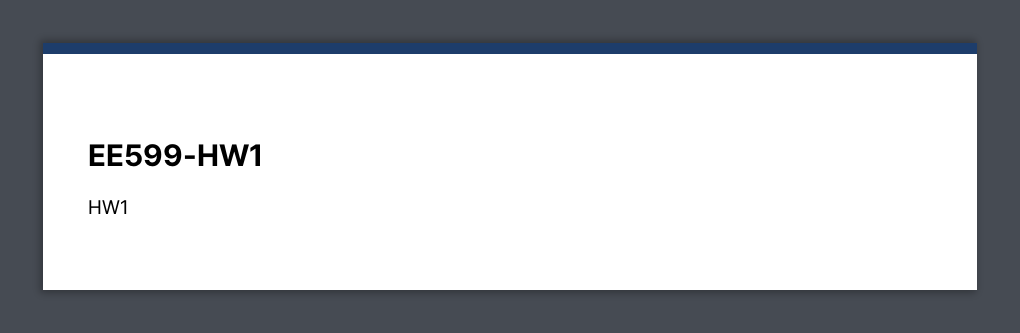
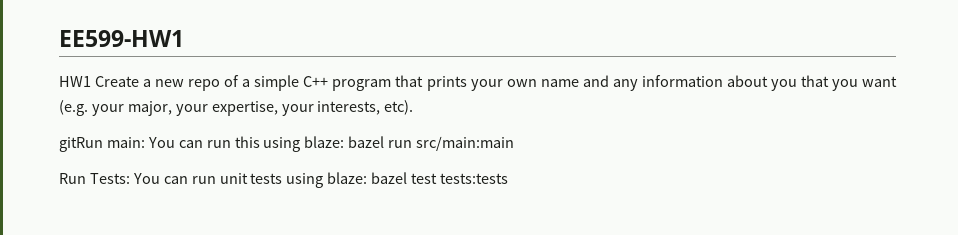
(129, 207) none -> [95,75,897,91] [59,100,414,116] [59,136,515,152] [59,172,509,188] Create a new repo of a simple C++ program that prints your own name and any information about you that you want (e.g. your major, your expertise, your interests, etc). // gitRun main: You can run this using blaze: bazel run src/main:main // Run Tests: You can run unit tests using blaze: bazel test tests:tests

